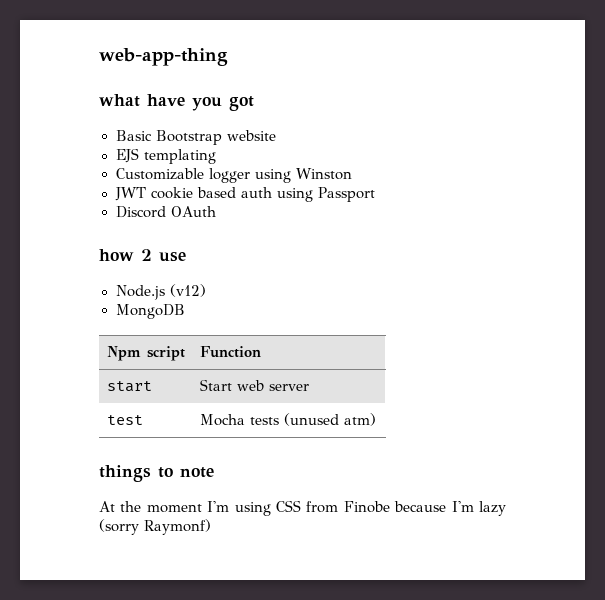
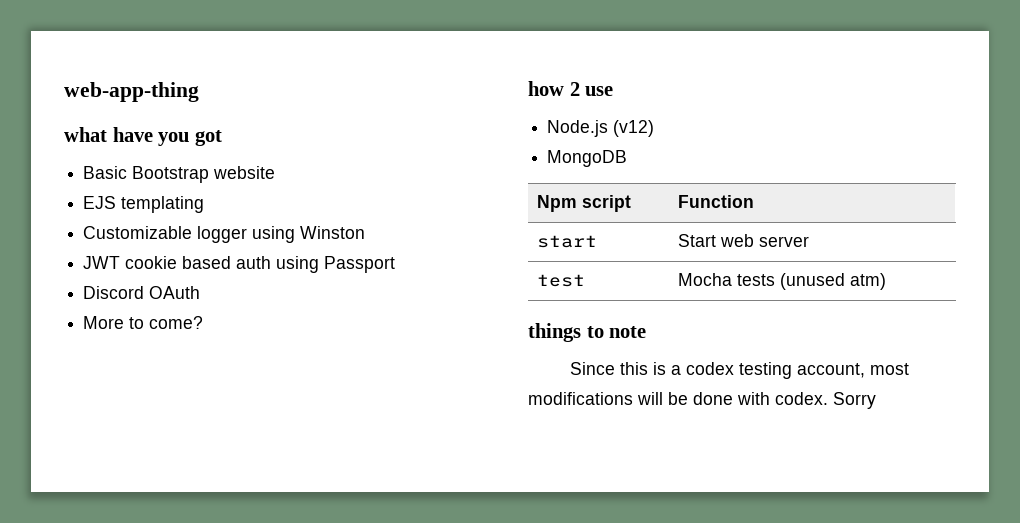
(216, 211) none -> [83,316,204,329] // More to come?
[99,500,506,516] [99,519,211,535] At the moment I'm using CSS from Finobe because I'm lazy (sorry Raymonf) -> [570,362,910,379] [528,392,876,409] Since this is a codex testing account, most modifications will be done with codex. Sorry

